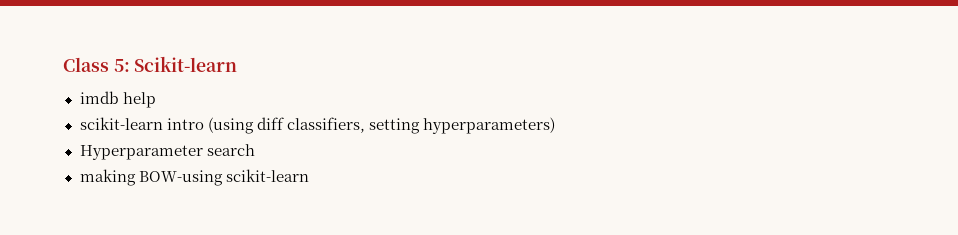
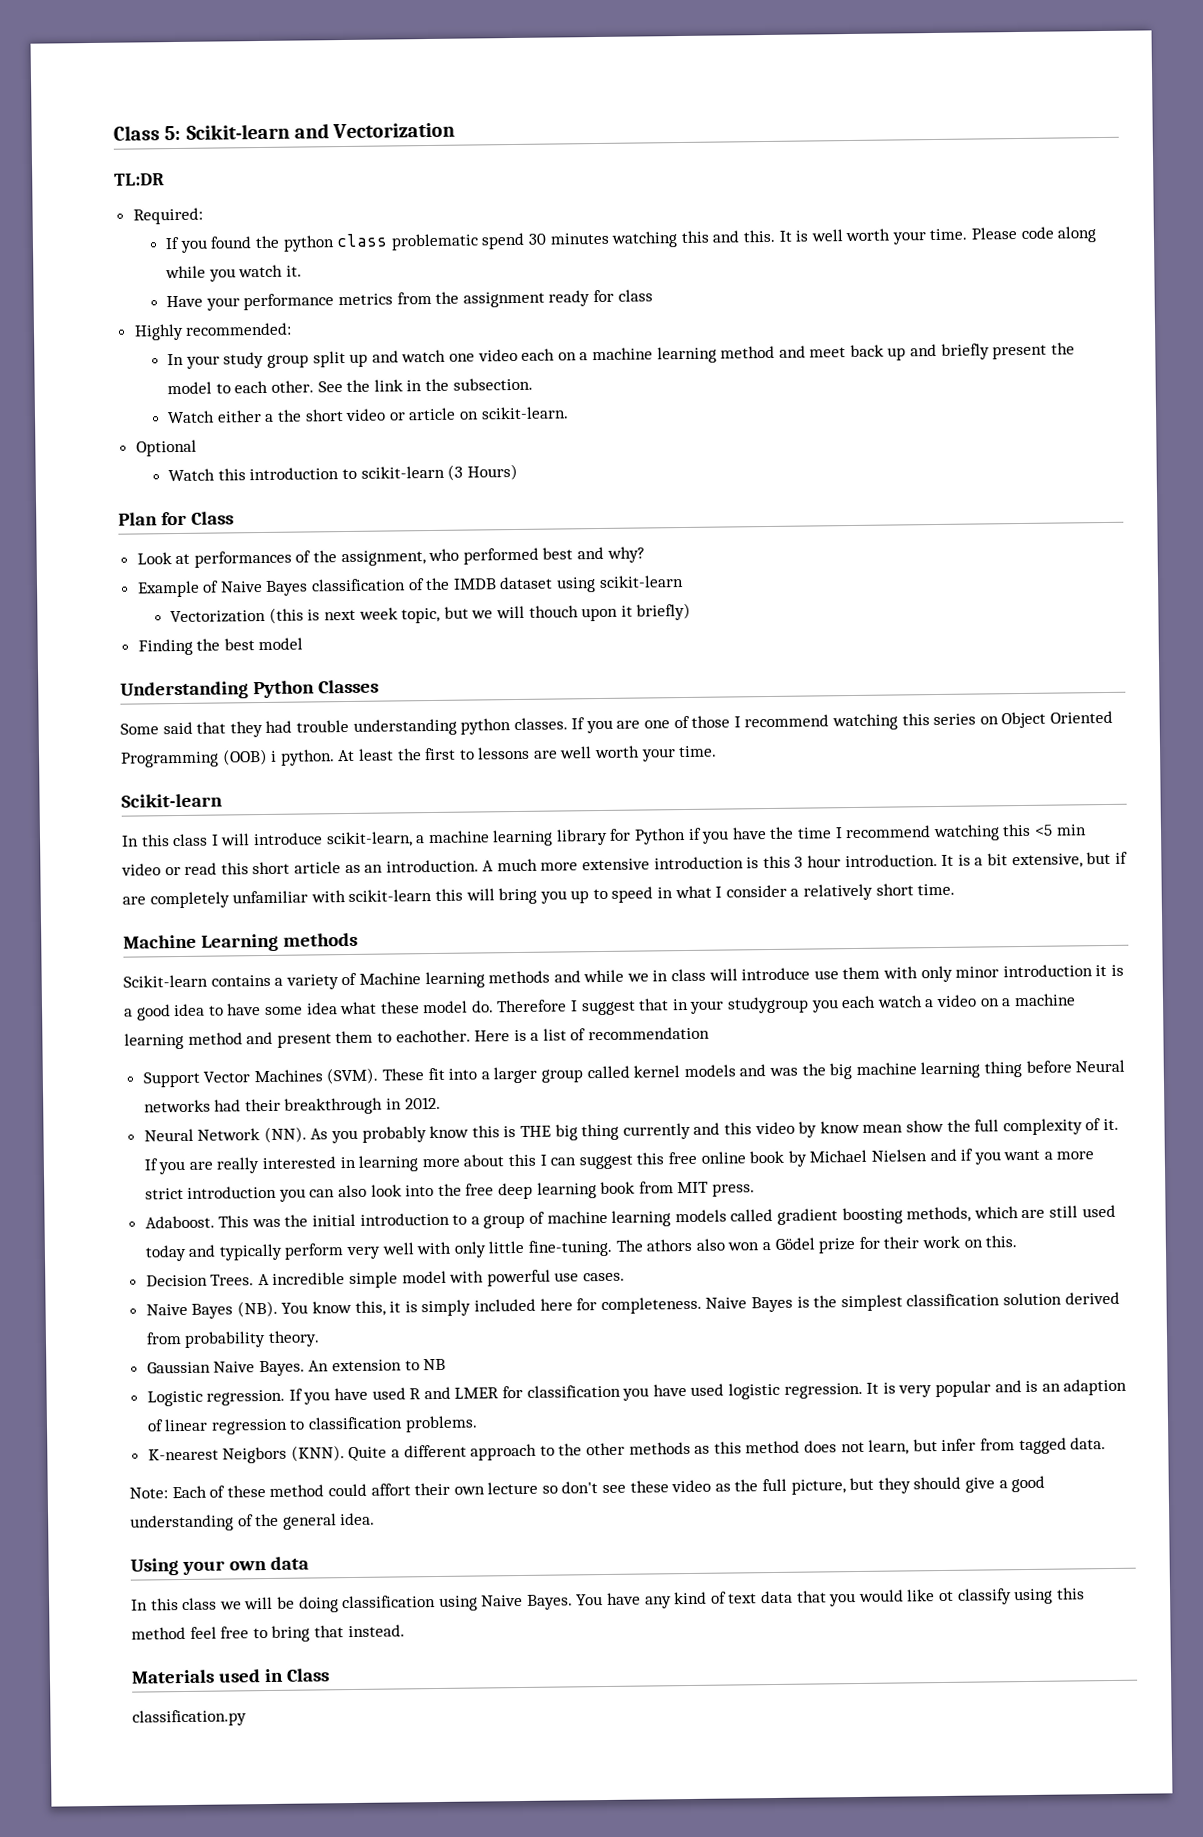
[79,91,156,108] [79,117,555,134] [79,144,255,160] [79,169,309,186] // imdb help // scikit-learn intro (using diff classifiers, setting hyperparameters) // Hyperparameter search // making BOW-using scikit-learn -> [293,122,456,139] [114,173,165,186] [132,207,203,225] [165,226,1098,253] [165,264,303,282] [166,289,653,311] [133,322,293,341] [167,342,1075,369] [167,377,533,395] [167,406,569,424] [135,439,197,457] [168,463,518,482] [118,511,234,526] [136,546,645,568] [136,575,684,598] [170,602,692,624] [137,637,304,656] [120,679,379,700] [120,710,1113,738] [120,745,718,768] [121,793,223,808] [121,823,1087,848] [121,851,1128,876] [122,883,956,909] [123,932,358,952] [123,964,1124,990] [124,993,1076,1021] [124,1026,711,1050] [142,1059,1126,1088] [143,1096,441,1115] [143,1118,1119,1144] [143,1148,1095,1175] [144,1181,755,1202] [144,1204,1116,1229] [144,1235,1018,1262] [145,1269,626,1289] [145,1291,1120,1319] [145,1330,320,1348] [146,1358,447,1377] [146,1378,1128,1407] [146,1415,478,1435] [147,1437,1107,1464] [129,1475,1046,1499] [130,1512,376,1532] [130,1556,309,1576] [131,1587,1085,1613] [131,1624,405,1642] [131,1668,330,1684] [132,1709,247,1727] and Vectorization // TL:DR // Required: // If you found the python class problematic spend 30 minutes watching this and this. It is well worth your time. Please code along while you watch it. // Have your performance metrics from the assignment ready for class // Highly recommended: // In your study group split up and watch one video each on a machine learning method and meet back up and briefly present the model to each other. See the link in the subsection. // Watch either a the short video or article on scikit-learn. // Optional // Watch this introduction to scikit-learn (3 Hours) // Plan for Class // Look at performances of the assignment, who performed best and why? // Example of Naive Bayes classification of the IMDB dataset using scikit-learn // Vectorization (this is next week topic, but we will thouch upon it briefly) // Finding the best model // Understanding Python Classes // Some said that they had trouble understanding python classes. If you are one of those I recommend watching this series on Object Oriented Programming (OOB) i python. At least the first to lessons are well worth your time. // Scikit-learn // In this class I will introduce scikit-learn, a machine learning library for Python if you have the time I recommend watching this <5 min video or read this short article as an introduction. A much more extensive introduction is this 3 hour introduction. It is a bit extensive, but if are completely unfamiliar with scikit-learn this will bring you up to speed in what I consider a relatively short time. // Machine Learning methods // Scikit-learn contains a variety of Machine learning methods and while we in class will introduce use them with only minor introduction it is a good idea to have some idea what these model do. Therefore I suggest that in your studygroup you each watch a video on a machine learning method and present them to eachother. Here is a list of recommendation // Support Vector Machines (SVM). These fit into a larger group called kernel models and was the big machine learning thing before Neural networks had their breakthrough in 2012. // Neural Network (NN). As you probably know this is THE big thing currently and this video by know mean show the full complexity of it. If you are really interested in learning more about this I can suggest this free online book by Michael Nielsen and if you want a more strict introduction you can also look into the free deep learning book from MIT press. // Adaboost. This was the initial introduction to a group of machine learning models called gradient boosting methods, which are still used today and typically perform very well with only little fine-tuning. The athors also won a Gödel prize for their work on this. // Decision Trees. A incredible simple model with powerful use cases. // Naive Bayes (NB). You know this, it is simply included here for completeness. Naive Bayes is the simplest classification solution derived from probability theory. // Gaussian Naive Bayes. An extension to NB // Logistic regression. If you have used R and LMER for classification you have used logistic regression. It is very popular and is an adaption of linear regression to classification problems. // K-nearest Neigbors (KNN). Quite a different approach to the other methods as this method does not learn, but infer from tagged data. // Note: Each of these method could affort their own lecture so don't see these video as the full picture, but they should give a good understanding of the general idea. // Using your own data // In this class we will be doing classification using Naive Bayes. You have any kind of text data that you would like ot classify using this method feel free to bring that instead. // Materials used in Class // classification.py

